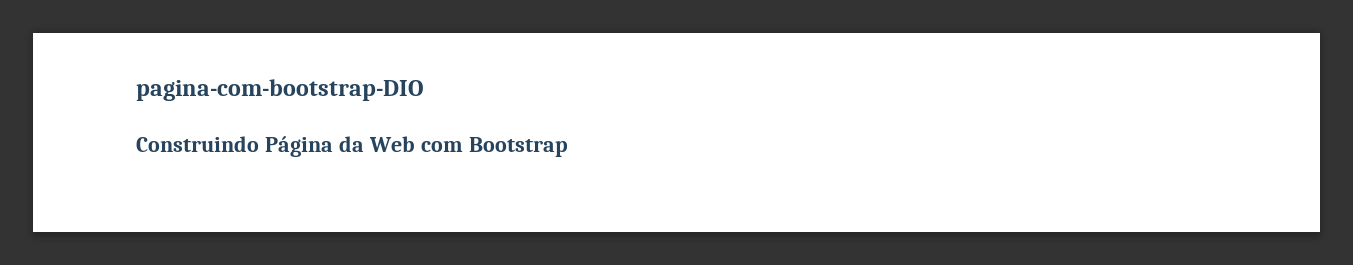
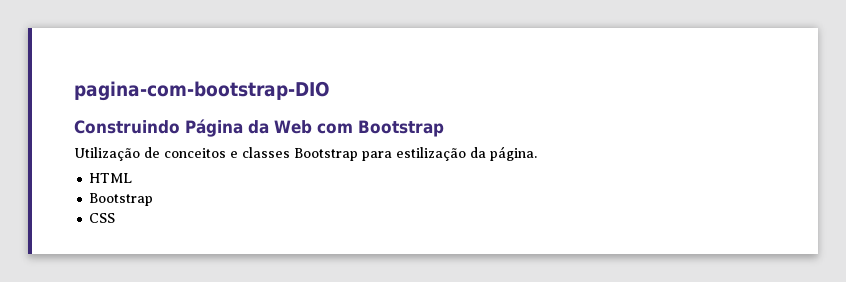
(568, 147) none -> [74,146,537,161] [89,173,133,183] [89,193,154,206] [89,213,116,223] // Utilização de conceitos e classes Bootstrap para estilização da página. // HTML // Bootstrap // CSS

